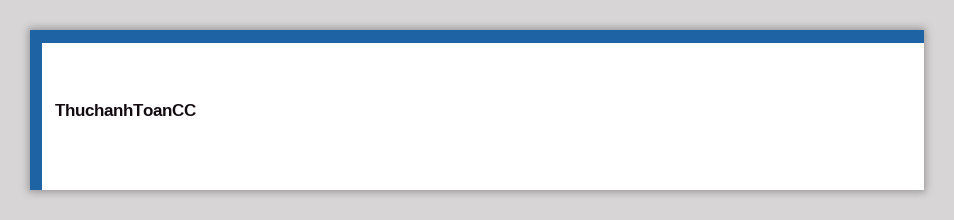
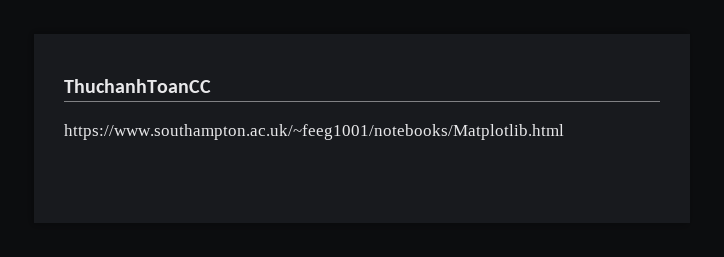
(196, 110) none -> [64,124,564,140] // https://www.southampton.ac.uk/~feeg1001/notebooks/Matplotlib.html

